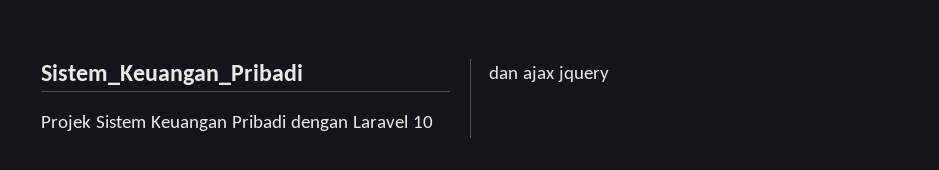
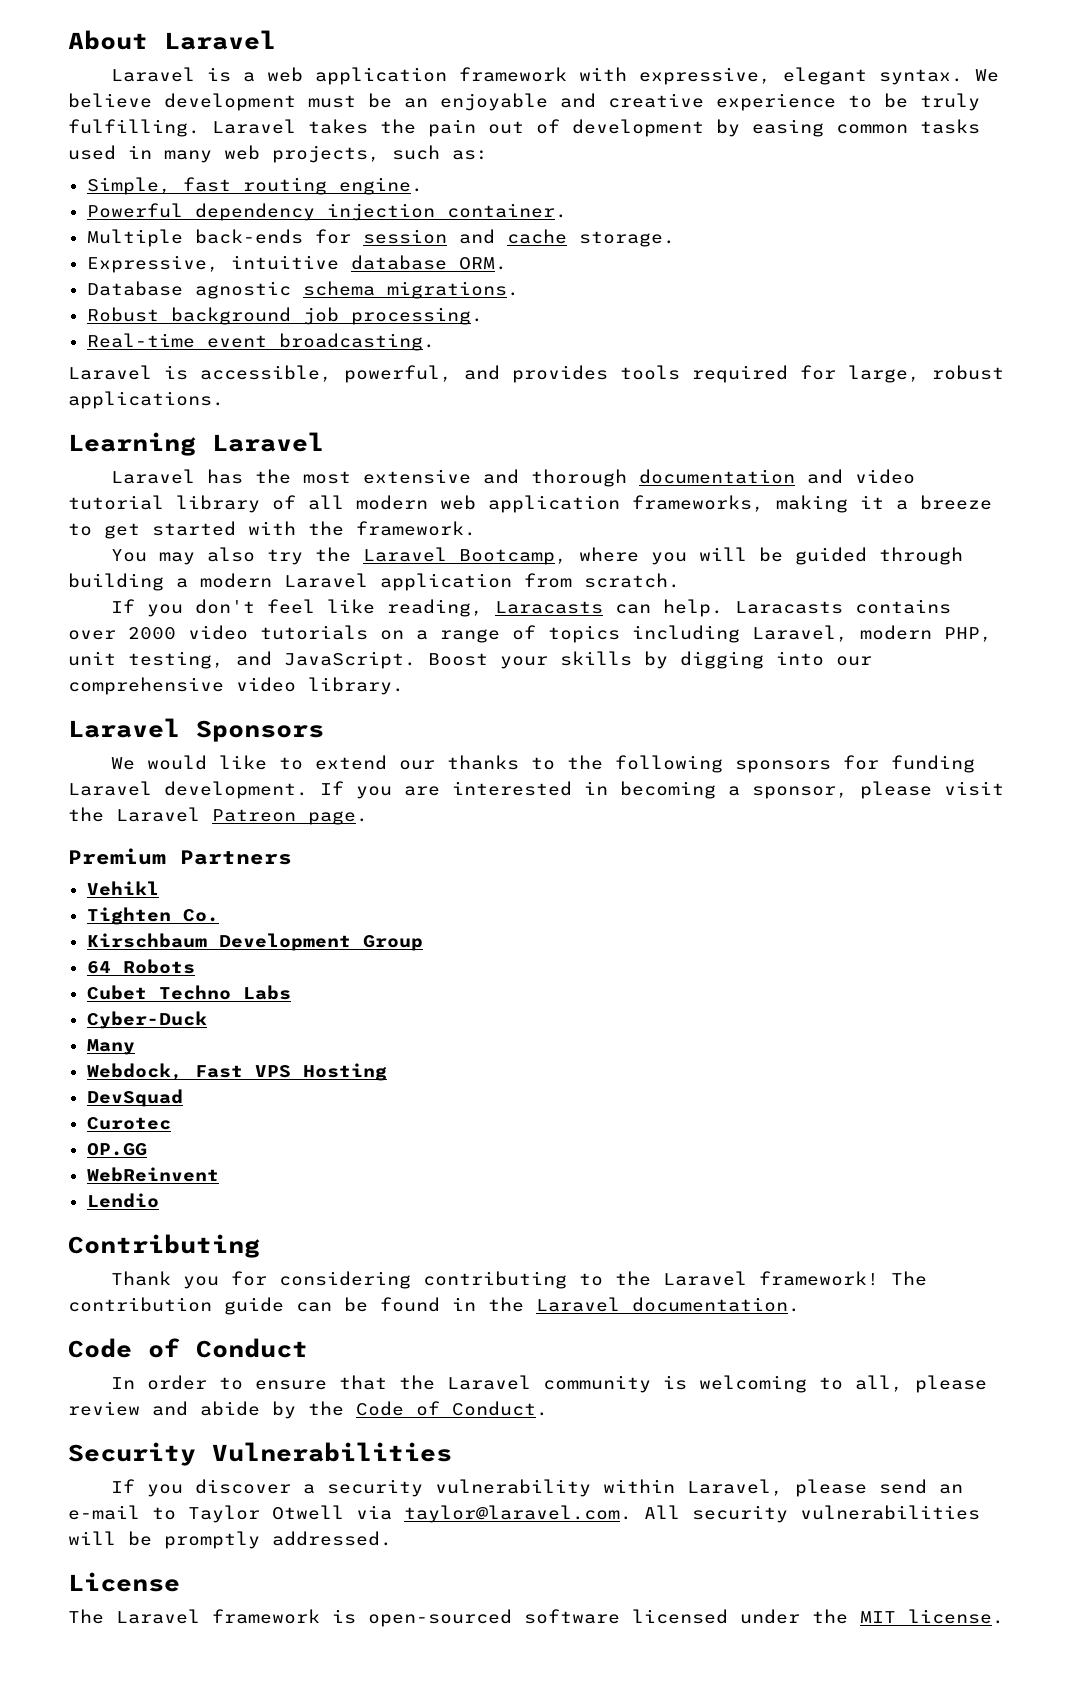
[41,64,303,85] [41,115,433,131] [489,66,609,82] Sistem_Keuangan_Pribadi // Projek Sistem Keuangan Pribadi dengan Laravel 10 dan ajax jquery -> [68,30,276,50] [110,67,999,85] [68,93,980,111] [68,119,980,137] [68,145,488,163] [86,177,423,195] [86,203,567,221] [86,229,675,247] [86,255,507,273] [86,281,519,299] [86,307,483,325] [86,333,435,351] [68,365,1004,383] [68,391,224,409] [68,432,324,456] [110,469,915,487] [68,495,992,513] [68,521,476,539] [110,547,963,565] [68,573,680,591] [110,599,951,617] [68,625,992,643] [68,651,872,669] [68,677,404,695] [68,718,324,742] [110,755,975,773] [68,781,1004,799] [68,807,368,825] [68,848,292,865] [86,881,159,896] [86,907,219,925] [86,933,423,951] [86,959,195,974] [86,985,291,1000] [86,1011,207,1029] [86,1039,135,1055] [86,1063,387,1081] [86,1089,183,1107] [86,1117,171,1130] [86,1143,147,1156] [86,1167,219,1182] [86,1193,159,1208] [68,1234,260,1258] [110,1271,927,1289] [68,1297,800,1315] [68,1338,308,1358] [110,1375,987,1393] [68,1401,548,1419] [68,1442,452,1466] [110,1479,963,1497] [68,1505,980,1523] [68,1531,392,1549] [68,1572,180,1592] [68,1609,1004,1627] About Laravel // Laravel is a web application framework with expressive, elegant syntax. We believe development must be an enjoyable and creative experience to be truly fulfilling. Laravel takes the pain out of development by easing common tasks used in many web projects, such as: // Simple, fast routing engine. // Powerful dependency injection container. // Multiple back-ends for session and cache storage. // Expressive, intuitive database ORM. // Database agnostic schema migrations. // Robust background job processing. // Real-time event broadcasting. // Laravel is accessible, powerful, and provides tools required for large, robust applications. // Learning Laravel // Laravel has the most extensive and thorough documentation and video tutorial library of all modern web application frameworks, making it a breeze to get started with the framework. // You may also try the Laravel Bootcamp, where you will be guided through building a modern Laravel application from scratch. // If you don't feel like reading, Laracasts can help. Laracasts contains over 2000 video tutorials on a range of topics including Laravel, modern PHP, unit testing, and JavaScript. Boost your skills by digging into our comprehensive video library. // Laravel Sponsors // We would like to extend our thanks to the following sponsors for funding Laravel development. If you are interested in becoming a sponsor, please visit the Laravel Patreon page. // Premium Partners // Vehikl // Tighten Co. // Kirschbaum Development Group // 64 Robots // Cubet Techno Labs // Cyber-Duck // Many // Webdock, Fast VPS Hosting // DevSquad // Curotec // OP.GG // WebReinvent // Lendio // Contributing // Thank you for considering contributing to the Laravel framework! The contribution guide can be found in the Laravel documentation. // Code of Conduct // In order to ensure that the Laravel community is welcoming to all, please review and abide by the Code of Conduct. // Security Vulnerabilities // If you discover a security vulnerability within Laravel, please send an e-mail to Taylor Otwell via taylor@laravel.com. All security vulnerabilities will be promptly addressed. // License // The Laravel framework is open-sourced software licensed under the MIT license.

